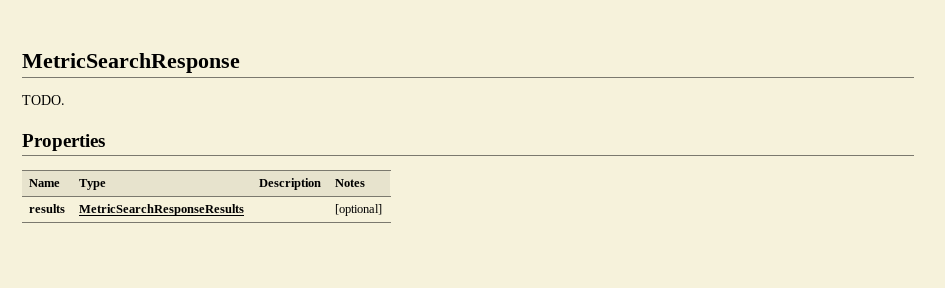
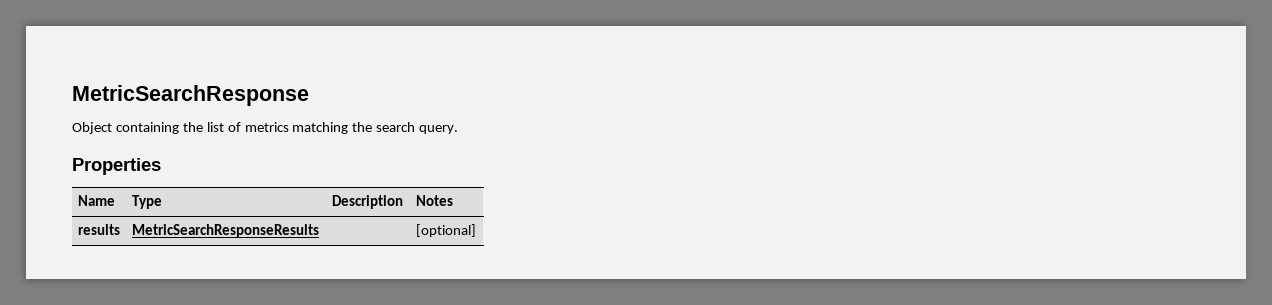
[22,95,65,105] TODO. -> [72,122,459,134] Object containing the list of metrics matching the search query.

